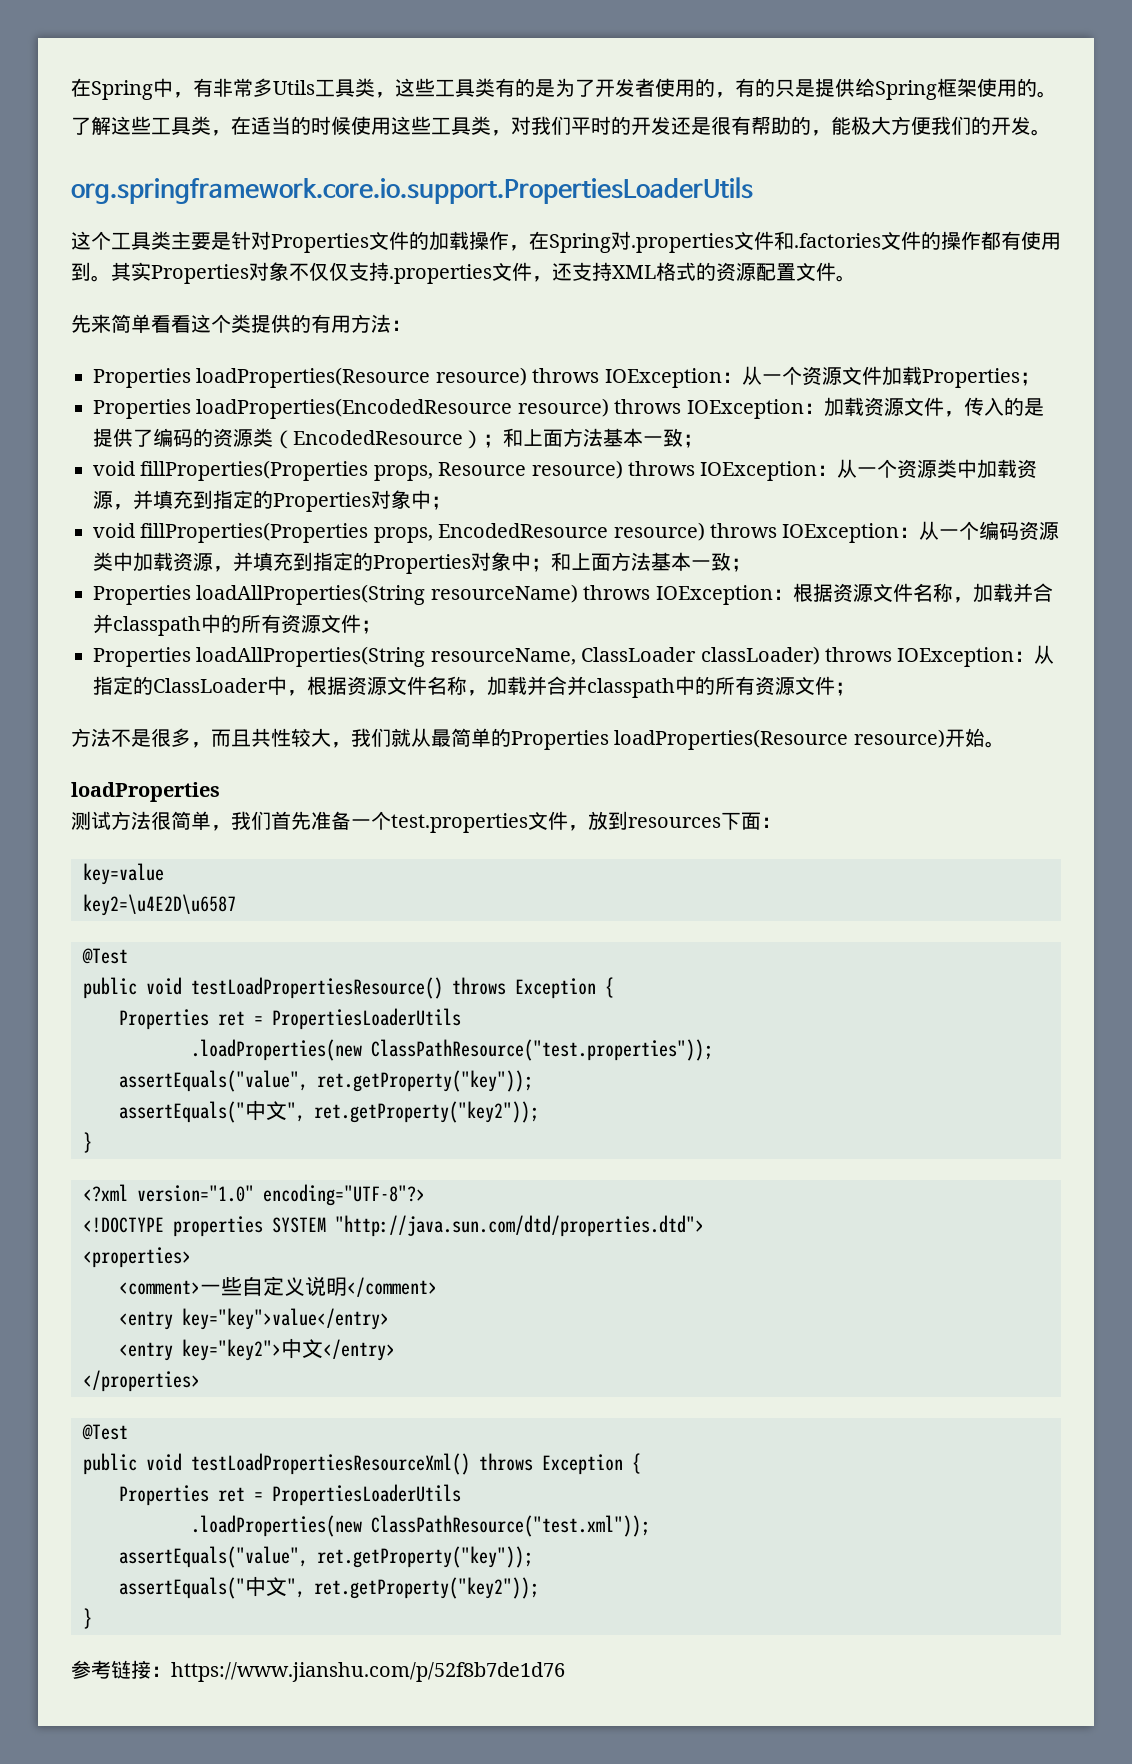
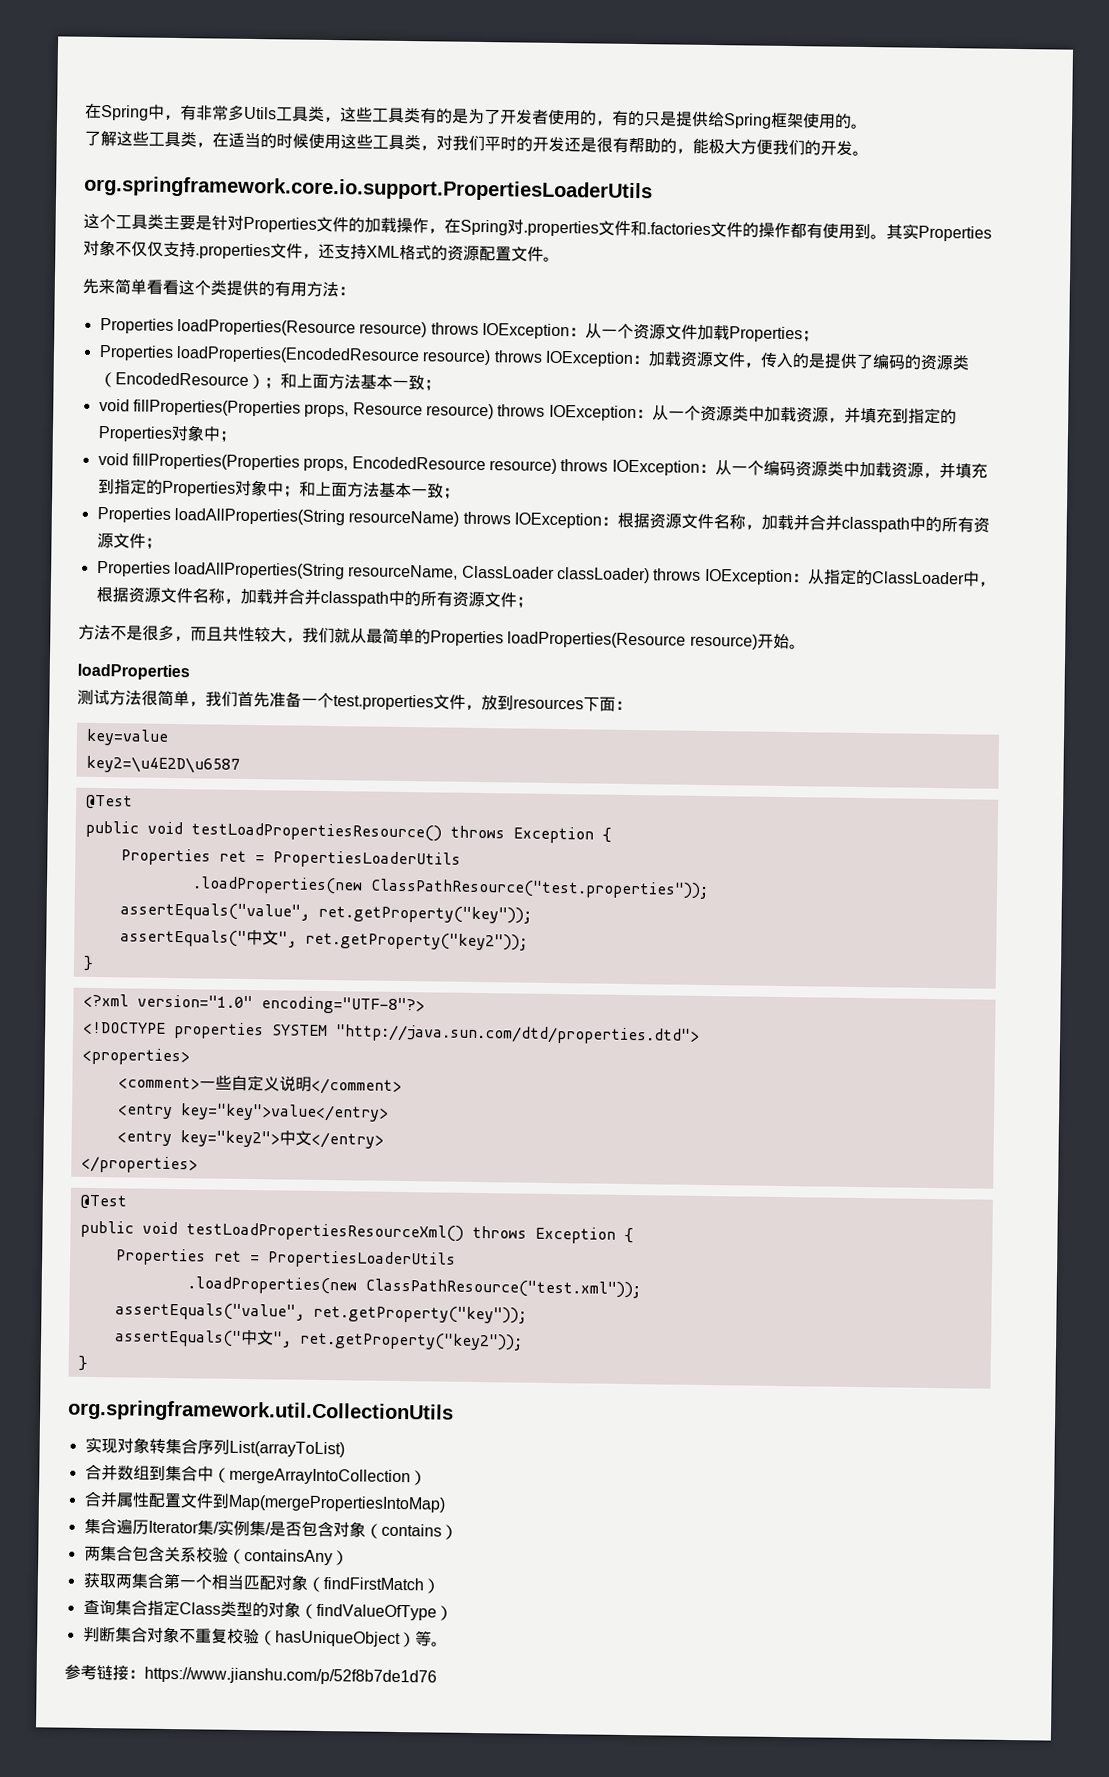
(92, 1618) none -> [68,1399,454,1424] [84,1436,345,1458] [84,1463,427,1486] [83,1490,446,1513] [83,1518,458,1540] [83,1545,349,1566] [82,1572,440,1594] [82,1599,453,1621] [82,1626,448,1648] // org.springframework.util.CollectionUtils // 实现对象转集合序列List(arrayToList) // 合并数组到集合中（mergeArrayIntoCollection） // 合并属性配置文件到Map(mergePropertiesIntoMap) // 集合遍历Iterator集/实例集/是否包含对象（contains） // 两集合包含关系校验（containsAny） // 获取两集合第一个相当匹配对象（findFirstMatch） // 查询集合指定Class类型的对象（findValueOfType） // 判断集合对象不重复校验（hasUniqueObject）等。

